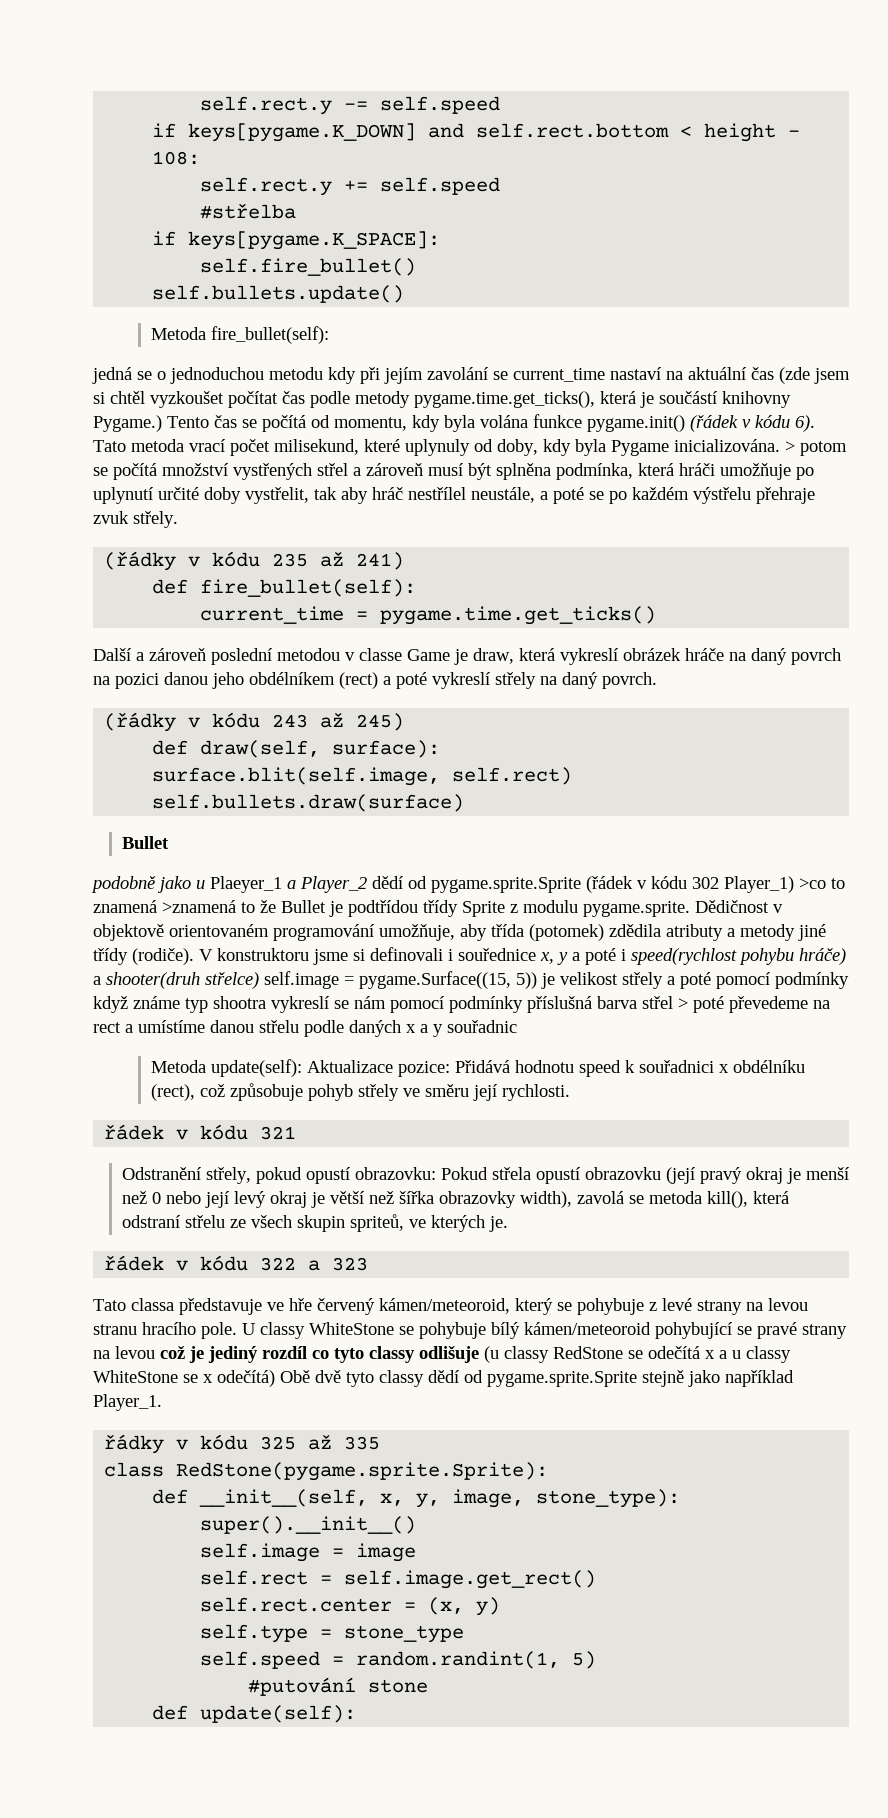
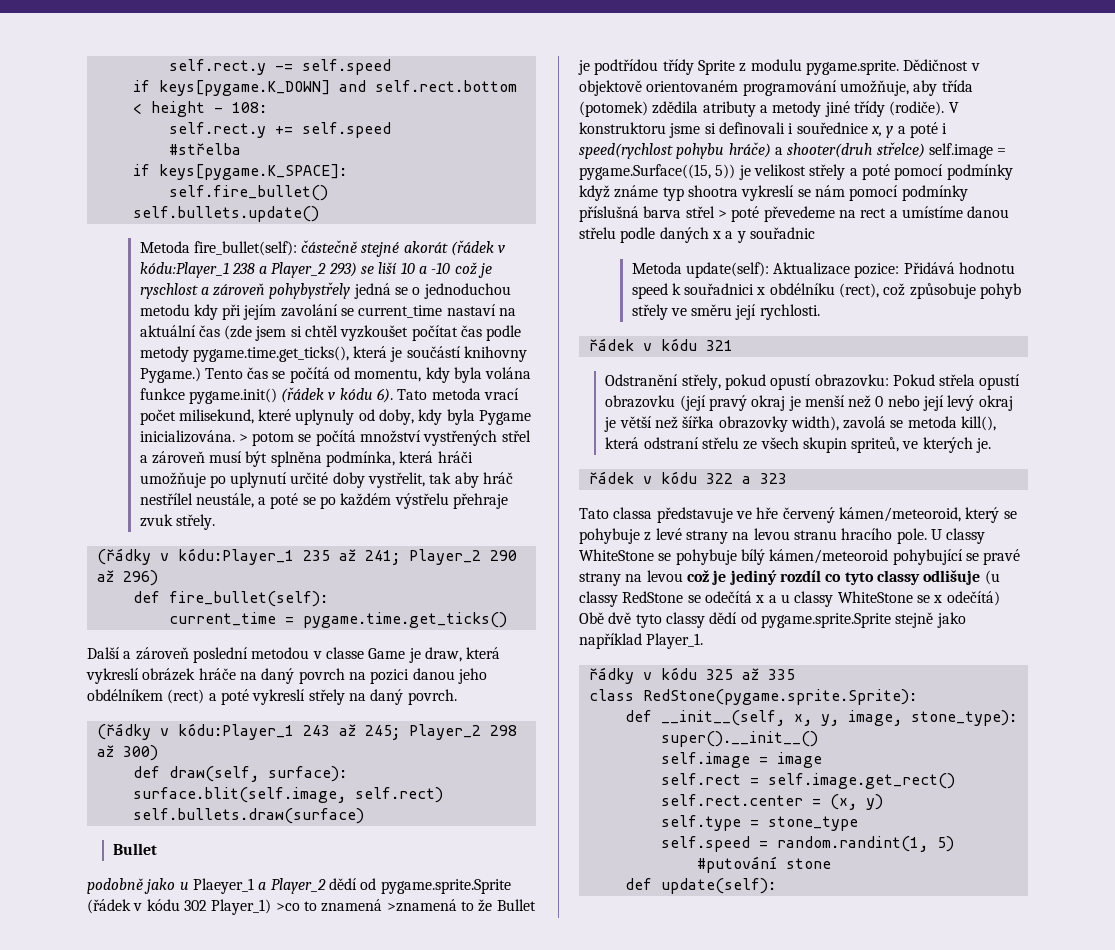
(329, 335) // -> [301,240,506,257] [139,262,493,278] [139,282,351,299] částečně stejné akorát (řádek v kódu:Player_1 238 a Player_2 293) se liší 10 a -10 což je ryschlost a zároveň pohybystřely
[212,551,261,567] kódu -> [177,548,294,565] kódu:Player_1
[356,552,405,570] 241) -> [364,549,517,565] [96,570,158,586] 241; Player_2 290 až 296)
[212,712,261,728] kódu -> [177,723,294,740] kódu:Player_1
[356,713,405,731] 245) -> [364,724,517,740] [96,745,158,761] 245; Player_2 298 až 300)

